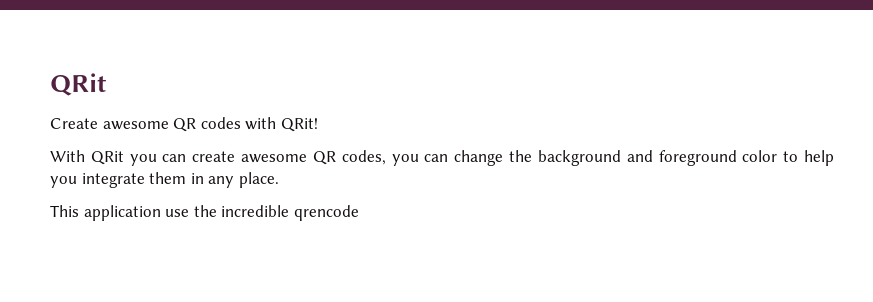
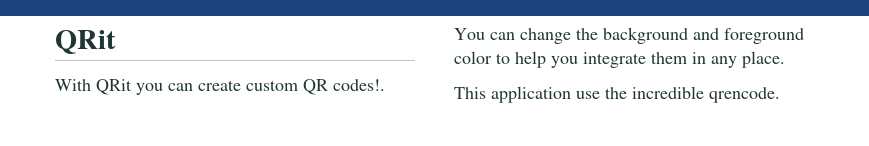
[50,73,107,96] [50,117,318,132] QRit // Create awesome QR codes with QRit! -> [55,30,116,54] QRit
[241,150,419,166] awesome QR codes, you -> [246,79,385,95] [454,28,485,40] custom QR codes!. You
[293,205,359,221] qrencode -> [709,87,780,103] qrencode.

